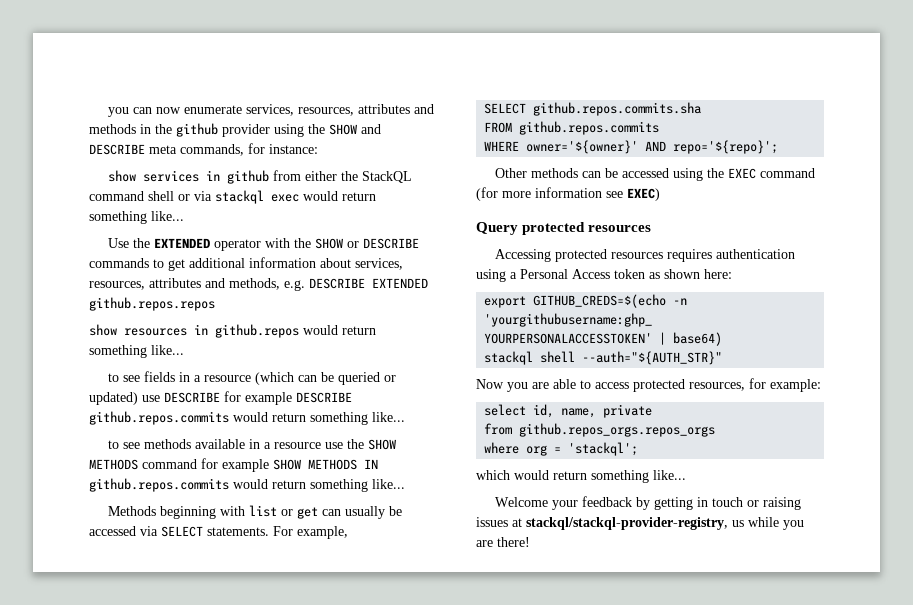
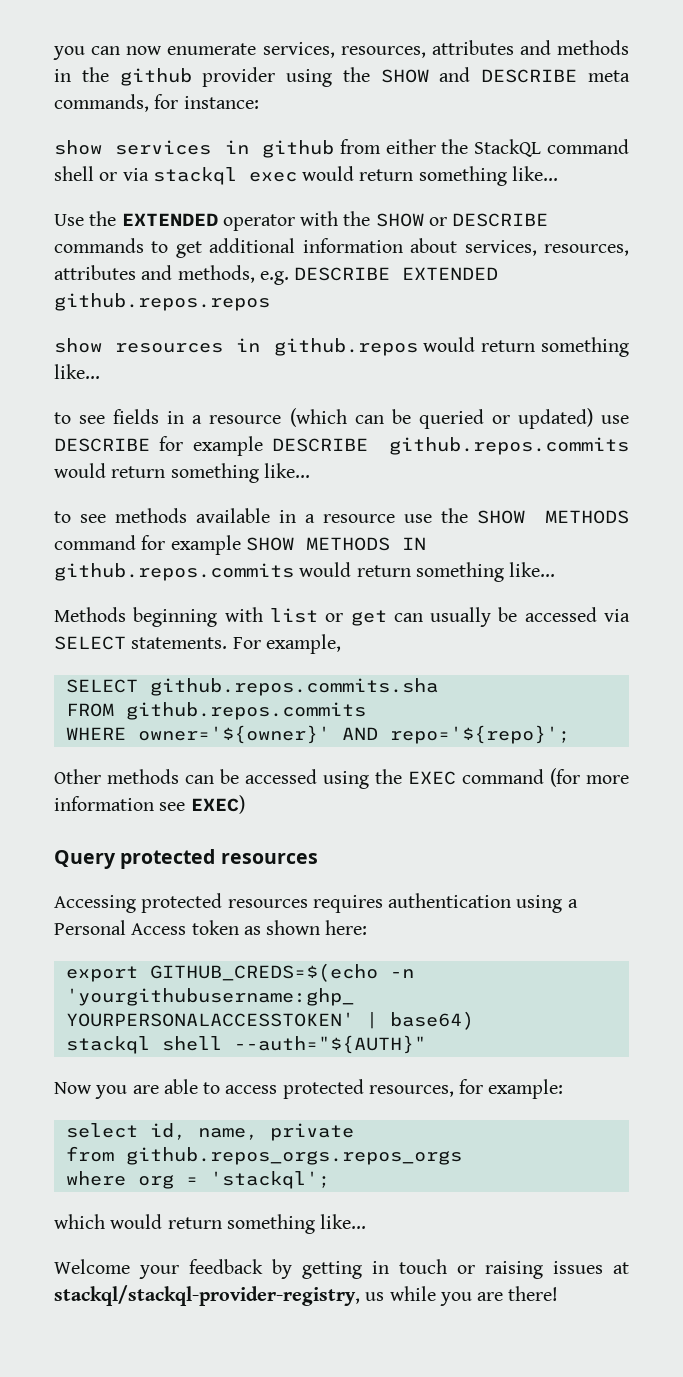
[582,351,723,365] --auth="${AUTH_STR}" -> [233,1035,426,1054] --auth="${AUTH}"

